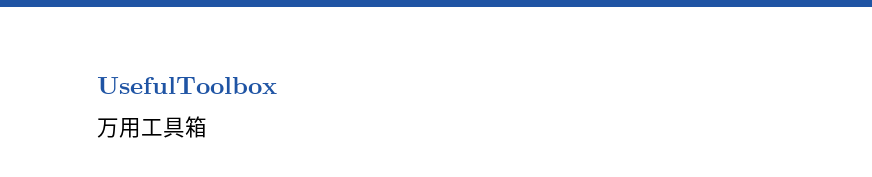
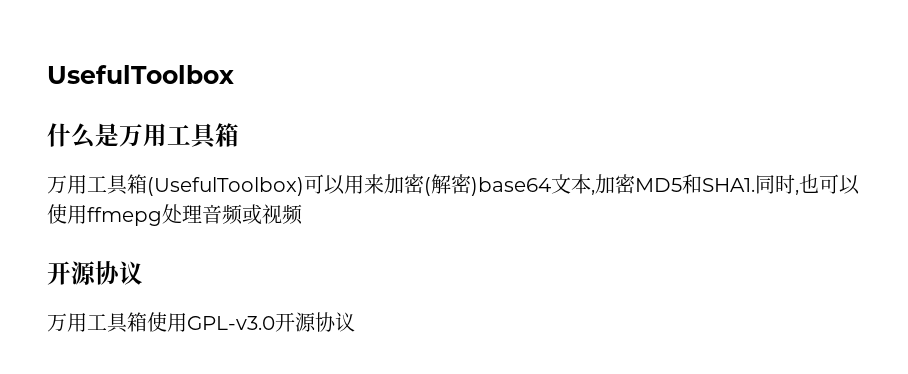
[97,116,207,138] // 万用工具箱 -> [47,123,239,149] [47,174,860,196] [47,204,303,226] [47,261,143,285] [47,312,355,333] // 什么是万用工具箱 // 万用工具箱(UsefulToolbox)可以用来加密(解密)base64文本,加密MD5和SHA1.同时,也可以使用ffmepg处理音频或视频 // 开源协议 // 万用工具箱使用GPL-v3.0开源协议

